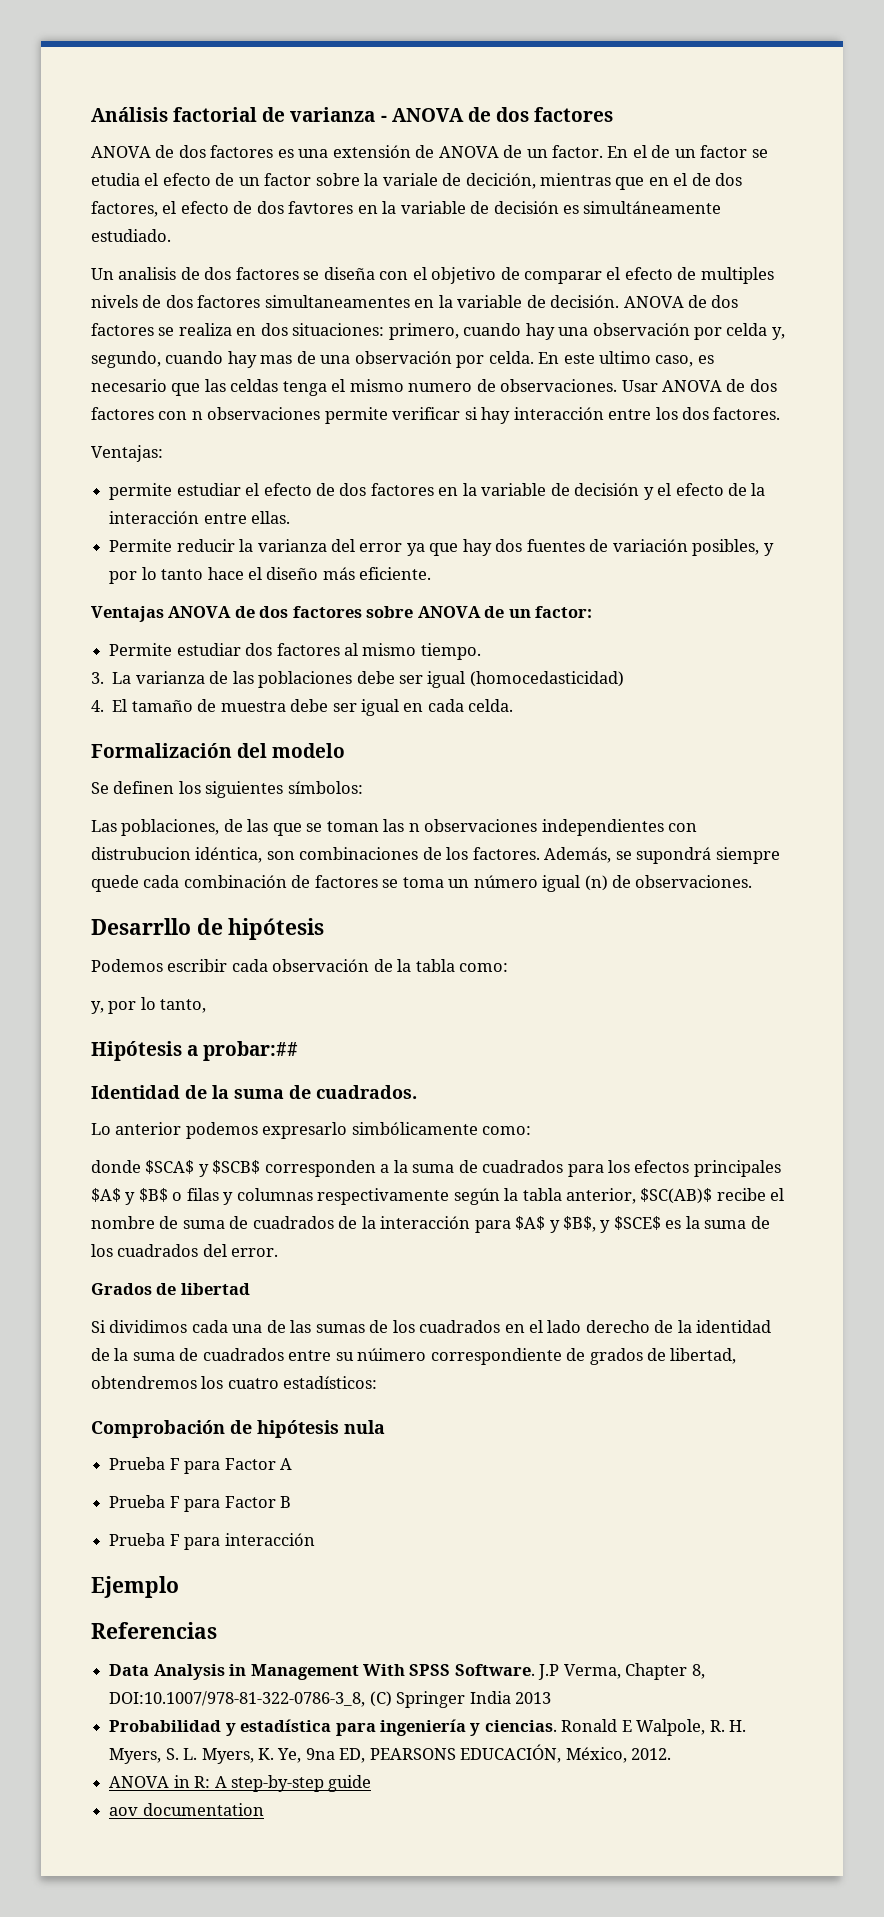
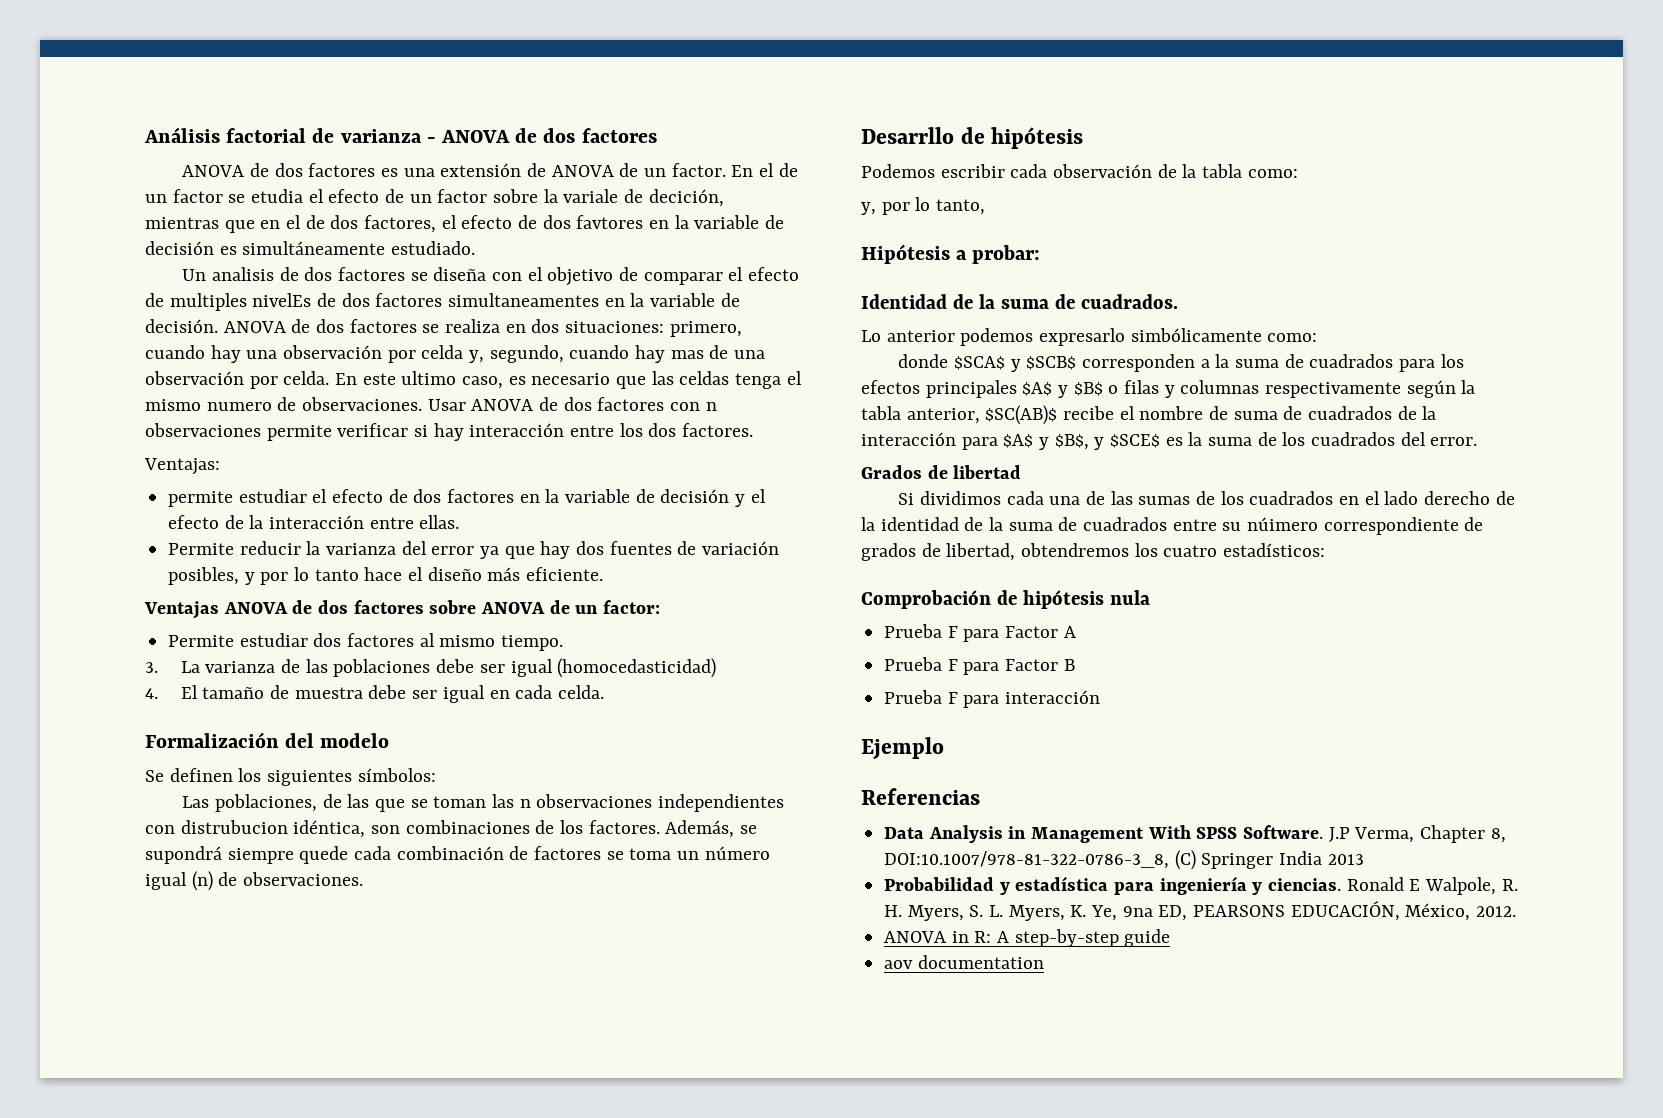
[91,295,138,308] nivels -> [252,293,312,307] nivelEs
[203,1041,299,1061] probar:## -> [972,245,1041,264] probar:

